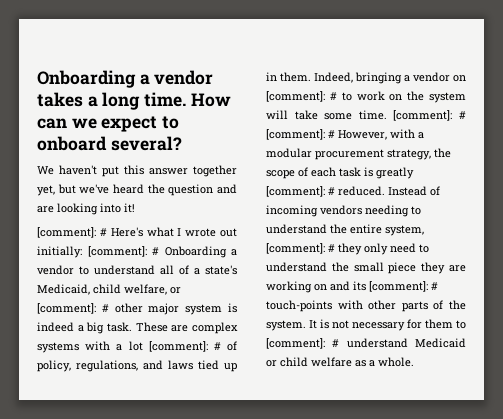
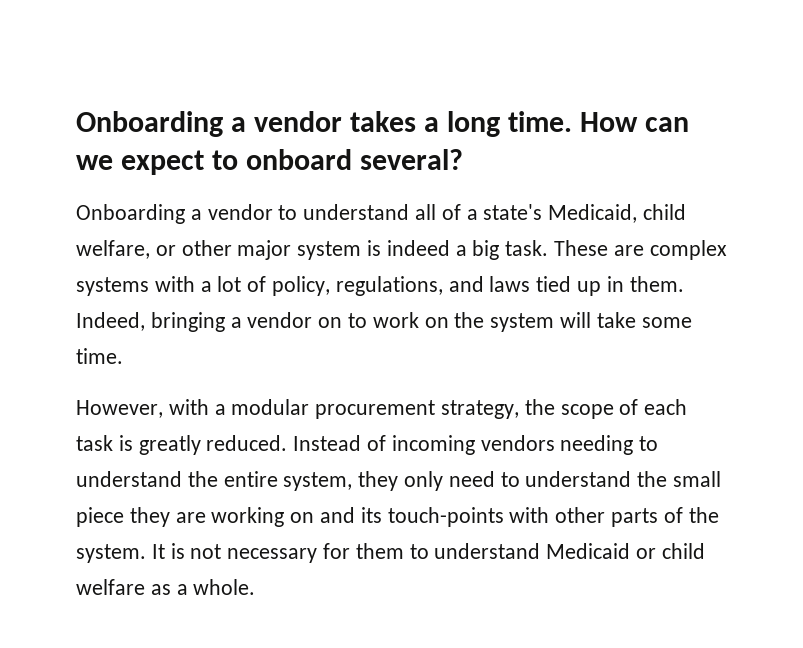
[37,165,237,177] [37,184,237,196] [37,203,135,215] [37,227,238,238] [37,246,159,258] We haven't put this answer together yet, but we've heard the question and are looking into it! // [comment]: # Here's what I wrote out initially: [comment]: # -> (463, 159) none
[37,303,109,314] [comment]: # -> (176, 250) none
[148,341,221,352] [comment]: # -> (242, 284) none
[266,91,337,102] [comment]: # -> (343, 322) none
[393,110,466,121] [266,129,335,140] [comment]: # [comment]: # -> (123, 356) //
[266,186,335,197] [comment]: # -> (201, 445) none
[266,243,335,254] [comment]: # -> (353, 481) none
[369,281,438,292] [comment]: # -> (382, 515) none
[266,338,340,349] [comment]: # -> (429, 551) none

